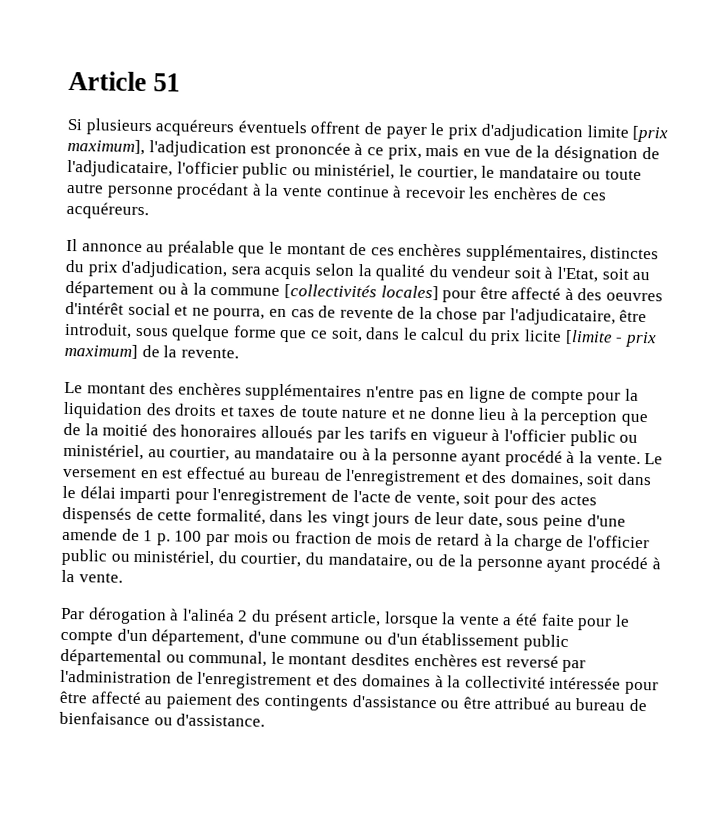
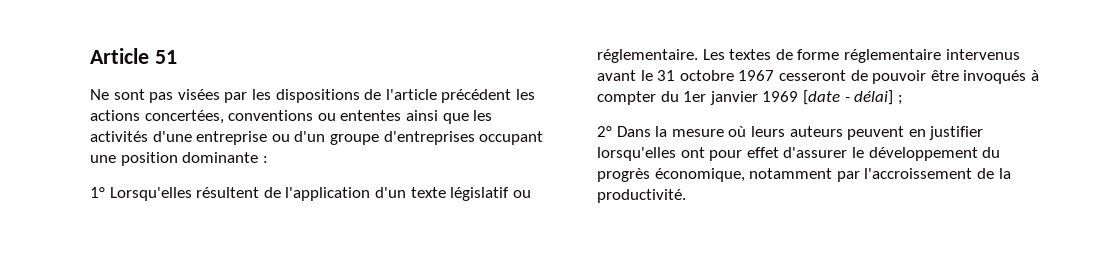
[67,118,669,143] [67,138,660,163] [67,159,642,181] [66,182,608,201] [66,201,149,220] [66,238,660,263] [65,259,651,283] [65,280,664,303] [65,301,648,326] [64,322,657,348] [64,343,239,359] [64,381,640,405] [63,401,648,427] [63,422,639,447] [63,443,664,467] [63,466,653,488] [62,485,598,509] [62,506,626,531] [62,527,651,551] [61,548,661,574] [61,569,123,583] [61,607,630,631] [60,628,569,652] [60,648,587,673] [60,669,659,695] [59,690,648,712] [59,711,266,727] Si plusieurs acquéreurs éventuels offrent de payer le prix d'adjudication limite [prix maximum], l'adjudication est prononcée à ce prix, mais en vue de la désignation de l'adjudicataire, l'officier public ou ministériel, le courtier, le mandataire ou toute autre personne procédant à la vente continue à recevoir les enchères de ces acquéreurs. // Il annonce au préalable que le montant de ces enchères supplémentaires, distinctes du prix d'adjudication, sera acquis selon la qualité du vendeur soit à l'Etat, soit au département ou à la commune [collectivités locales] pour être affecté à des oeuvres d'intérêt social et ne pourra, en cas de revente de la chose par l'adjudicataire, être introduit, sous quelque forme que ce soit, dans le calcul du prix licite [limite - prix maximum] de la revente. // Le montant des enchères supplémentaires n'entre pas en ligne de compte pour la liquidation des droits et taxes de toute nature et ne donne lieu à la perception que de la moitié des honoraires alloués par les tarifs en vigueur à l'officier public ou ministériel, au courtier, au mandataire ou à la personne ayant procédé à la vente. Le versement en est effectué au bureau de l'enregistrement et des domaines, soit dans le délai imparti pour l'enregistrement de l'acte de vente, soit pour des actes dispensés de cette formalité, dans les vingt jours de leur date, sous peine d'une amende de 1 p. 100 par mois ou fraction de mois de retard à la charge de l'officier public ou ministériel, du courtier, du mandataire, ou de la personne ayant procédé à la vente. // Par dérogation à l'alinéa 2 du présent article, lorsque la vente a été faite pour le compte d'un département, d'une commune ou d'un établissement public départemental ou communal, le montant desdites enchères est reversé par l'administration de l'enregistrement et des domaines à la collectivité intéressée pour être affecté au paiement des contingents d'assistance ou être attribué au bureau de bienfaisance ou d'assistance. -> [90,89,535,103] [90,110,493,124] [90,131,544,145] [90,152,268,166] [90,187,531,201] [597,49,1020,63] [597,70,1039,84] [597,90,903,105] [597,126,984,140] [597,147,1001,161] [597,168,1011,182] [597,189,686,203] Ne sont pas visées par les dispositions de l'article précédent les actions concertées, conventions ou ententes ainsi que les activités d'une entreprise ou d'un groupe d'entreprises occupant une position dominante : // 1° Lorsqu'elles résultent de l'application d'un texte législatif ou réglementaire. Les textes de forme réglementaire intervenus avant le 31 octobre 1967 cesseront de pouvoir être invoqués à compter du 1er janvier 1969 [date - délai] ; // 2° Dans la mesure où leurs auteurs peuvent en justifier lorsqu'elles ont pour effet d'assurer le développement du progrès économique, notamment par l'accroissement de la productivité.

